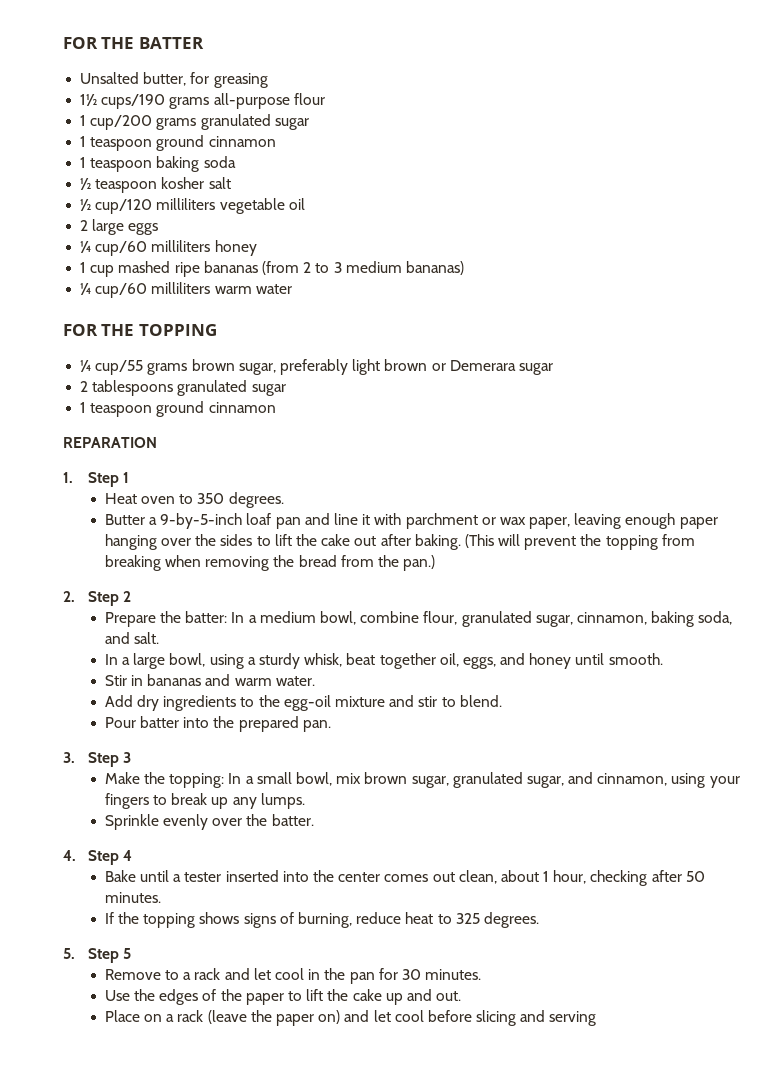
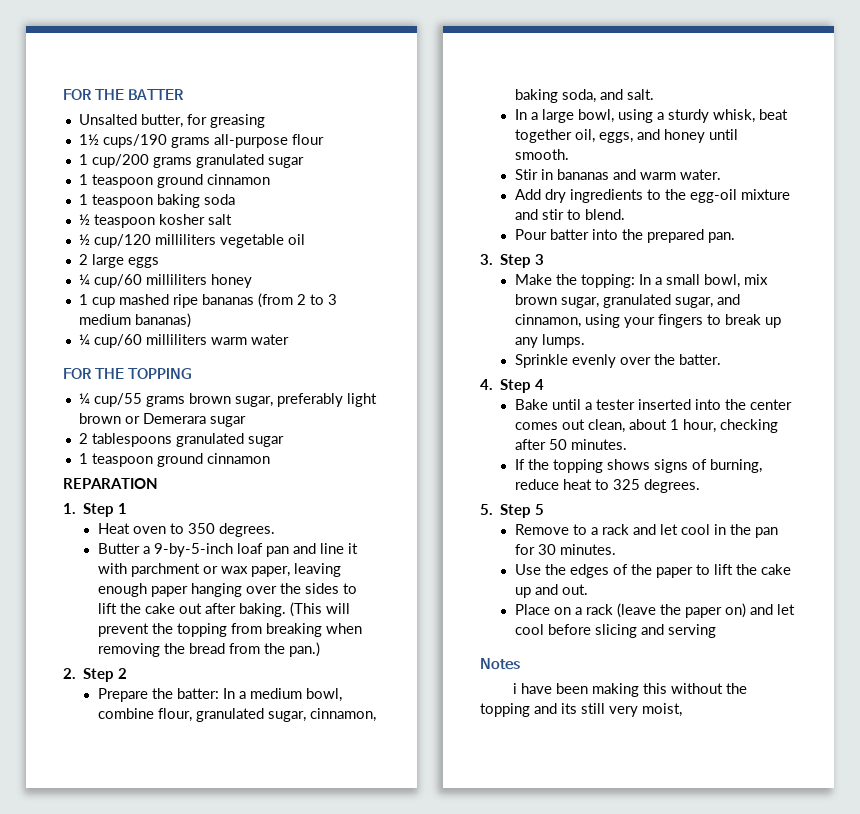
(597, 1018) none -> [480,658,520,670] [513,683,748,697] [480,703,682,717] // Notes // i have been making this without the topping and its still very moist,

